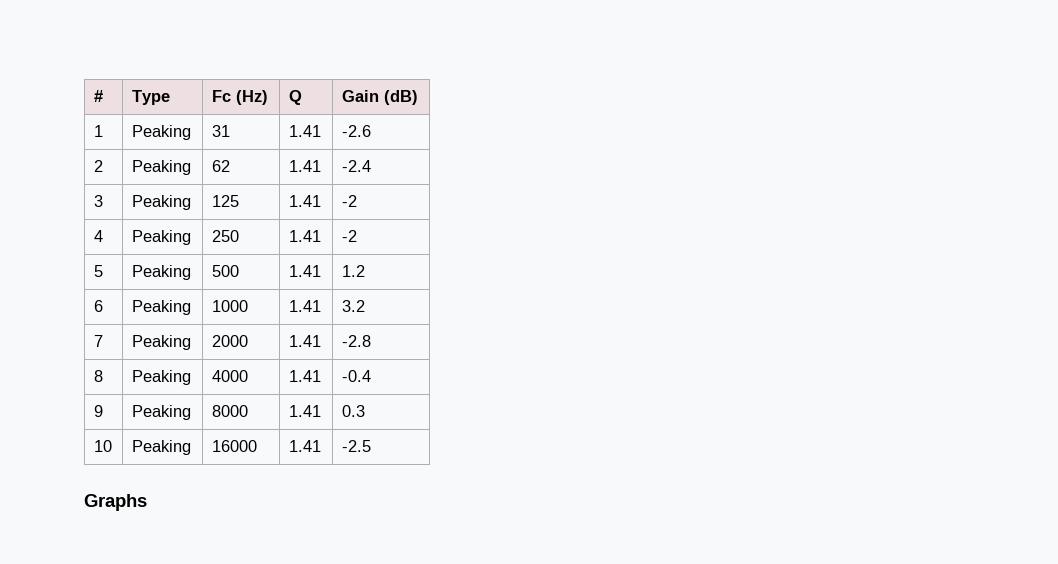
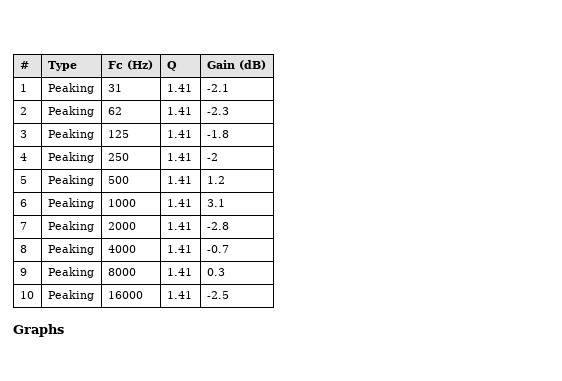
[341,125,371,137] -2.6 -> [206,84,229,92] -2.1
[341,160,371,172] -2.4 -> [206,107,229,115] -2.3
[341,195,357,207] -2 -> [206,130,229,138] -1.8
[341,300,365,312] 3.2 -> [206,199,225,207] 3.1
[341,370,371,382] -0.4 -> [206,245,229,253] -0.7

